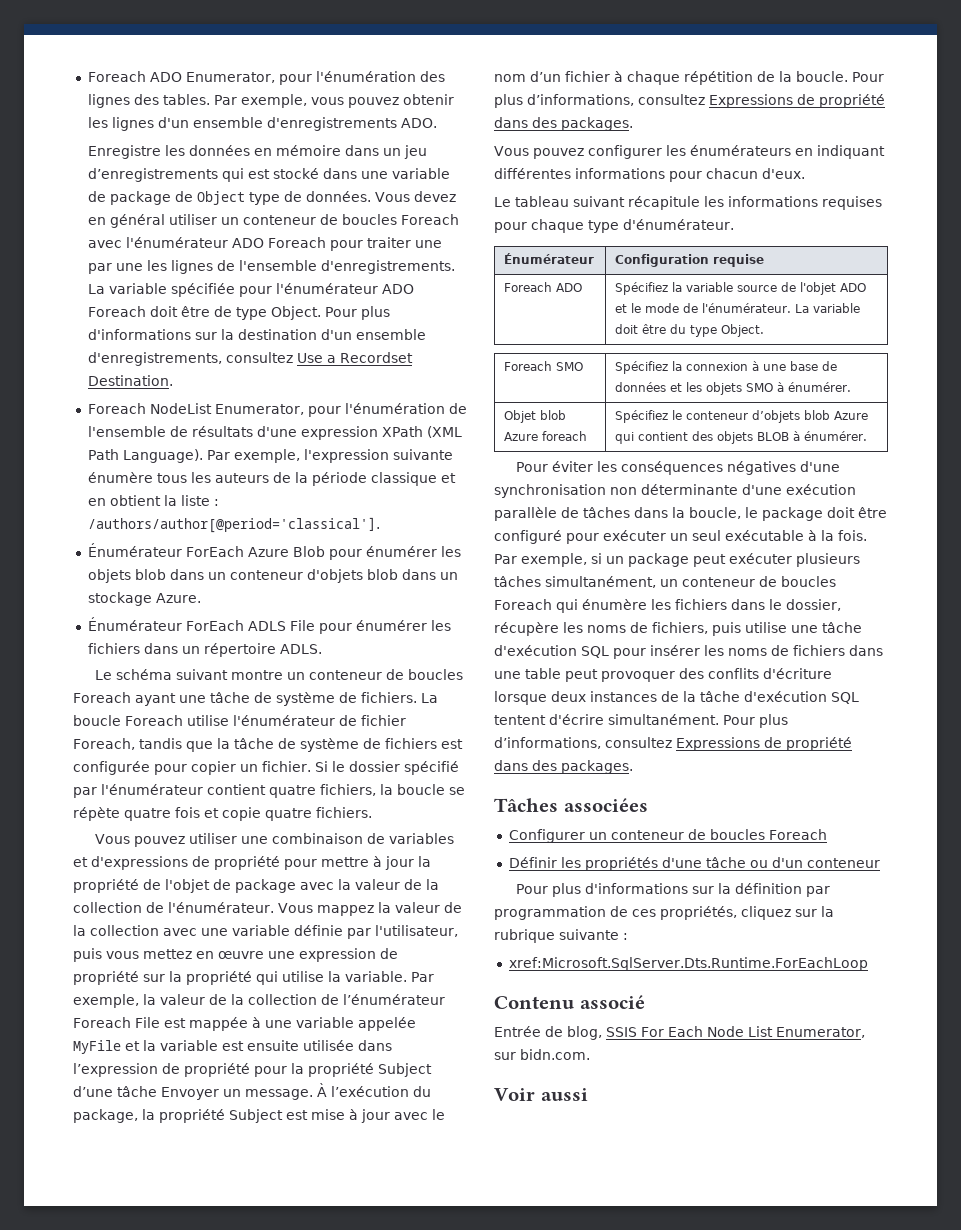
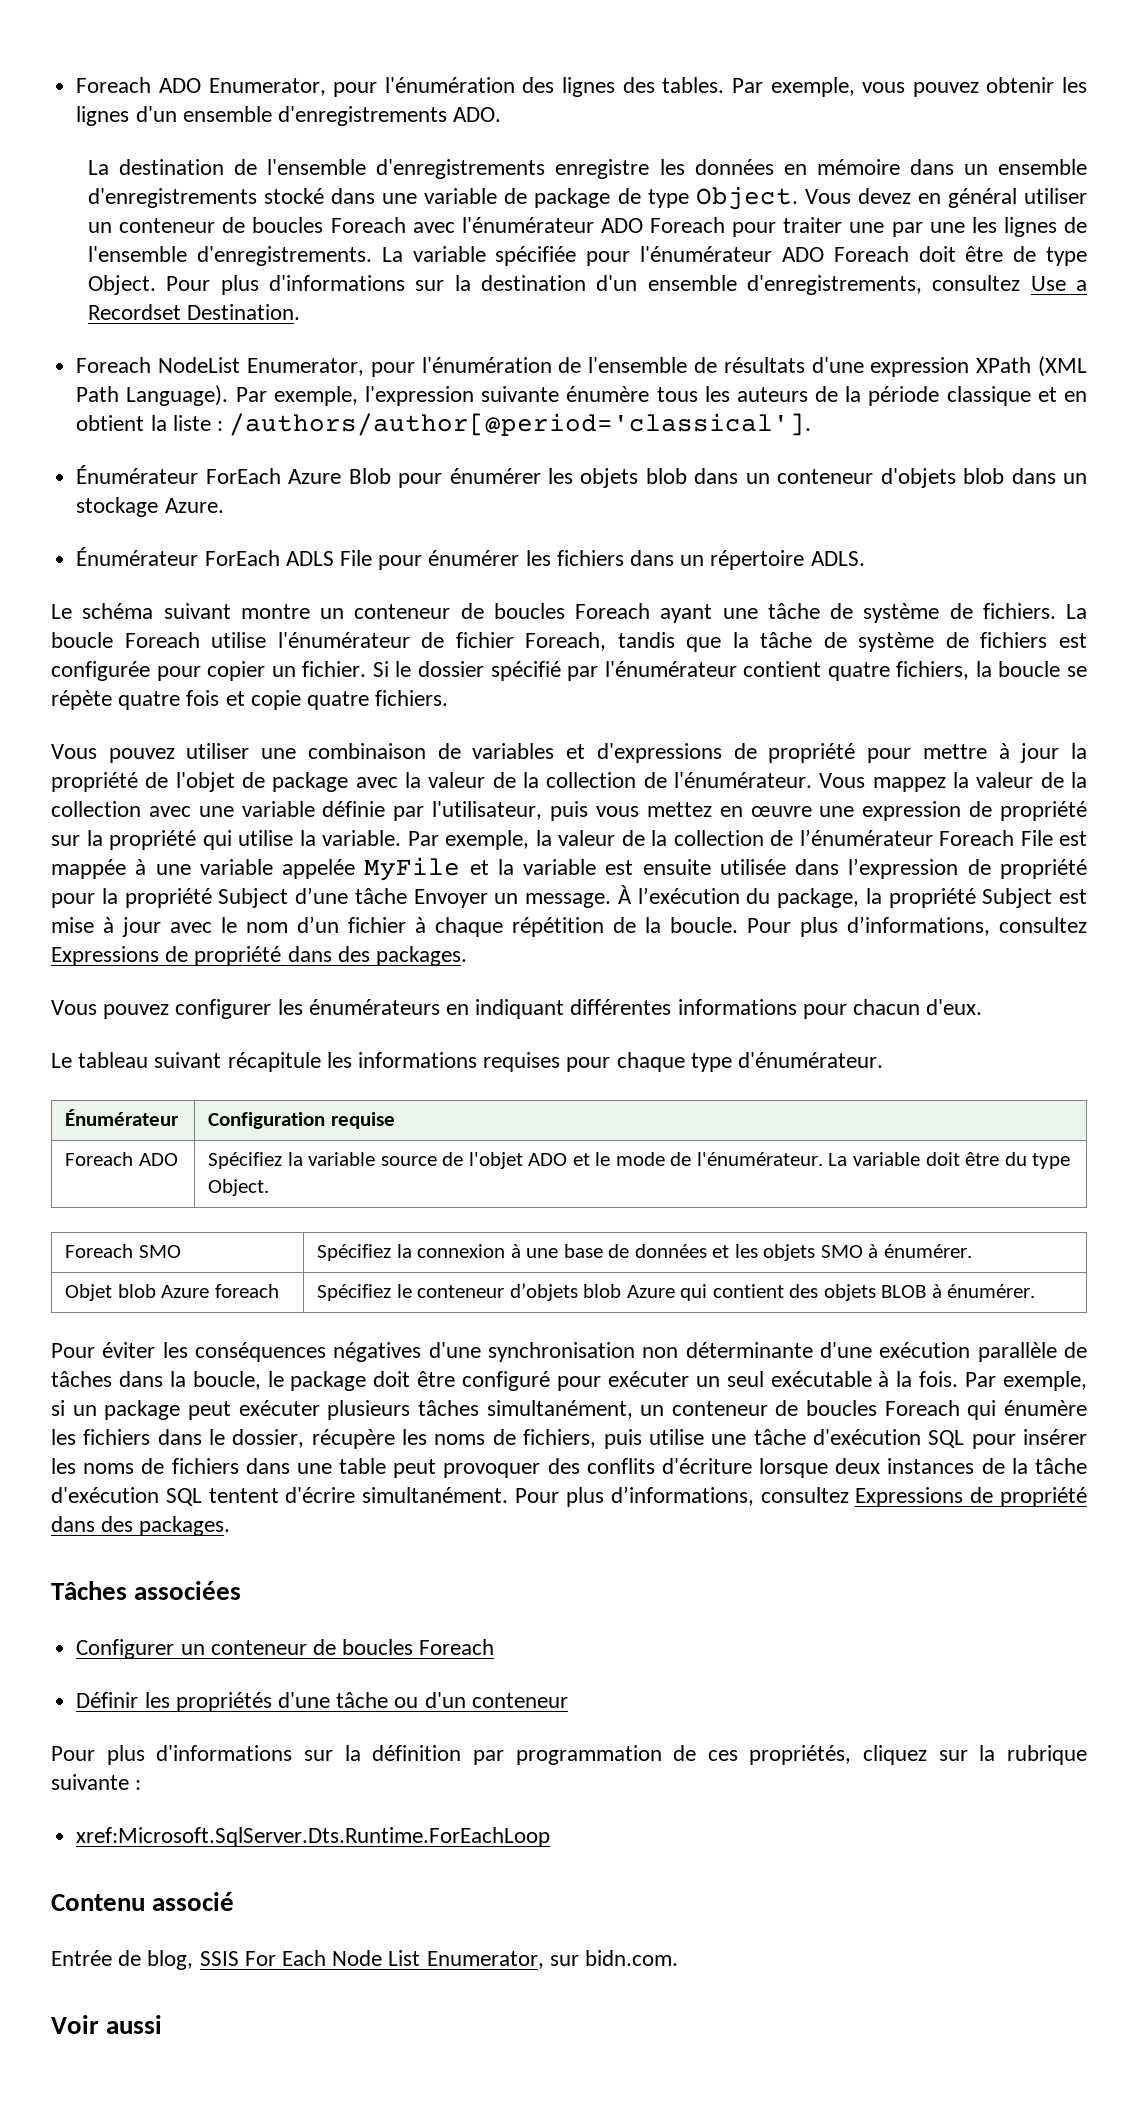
[88,145,162,159] Enregistre -> [87,159,650,179] La destination de l'ensemble d'enregistrements enregistre
[404,145,428,159] [88,168,271,182] jeu d’enregistrements qui est -> [998,159,1087,175] [87,188,257,208] ensemble d'enregistrements
[197,191,372,205] Object type de données. -> [647,186,798,210] type Object.

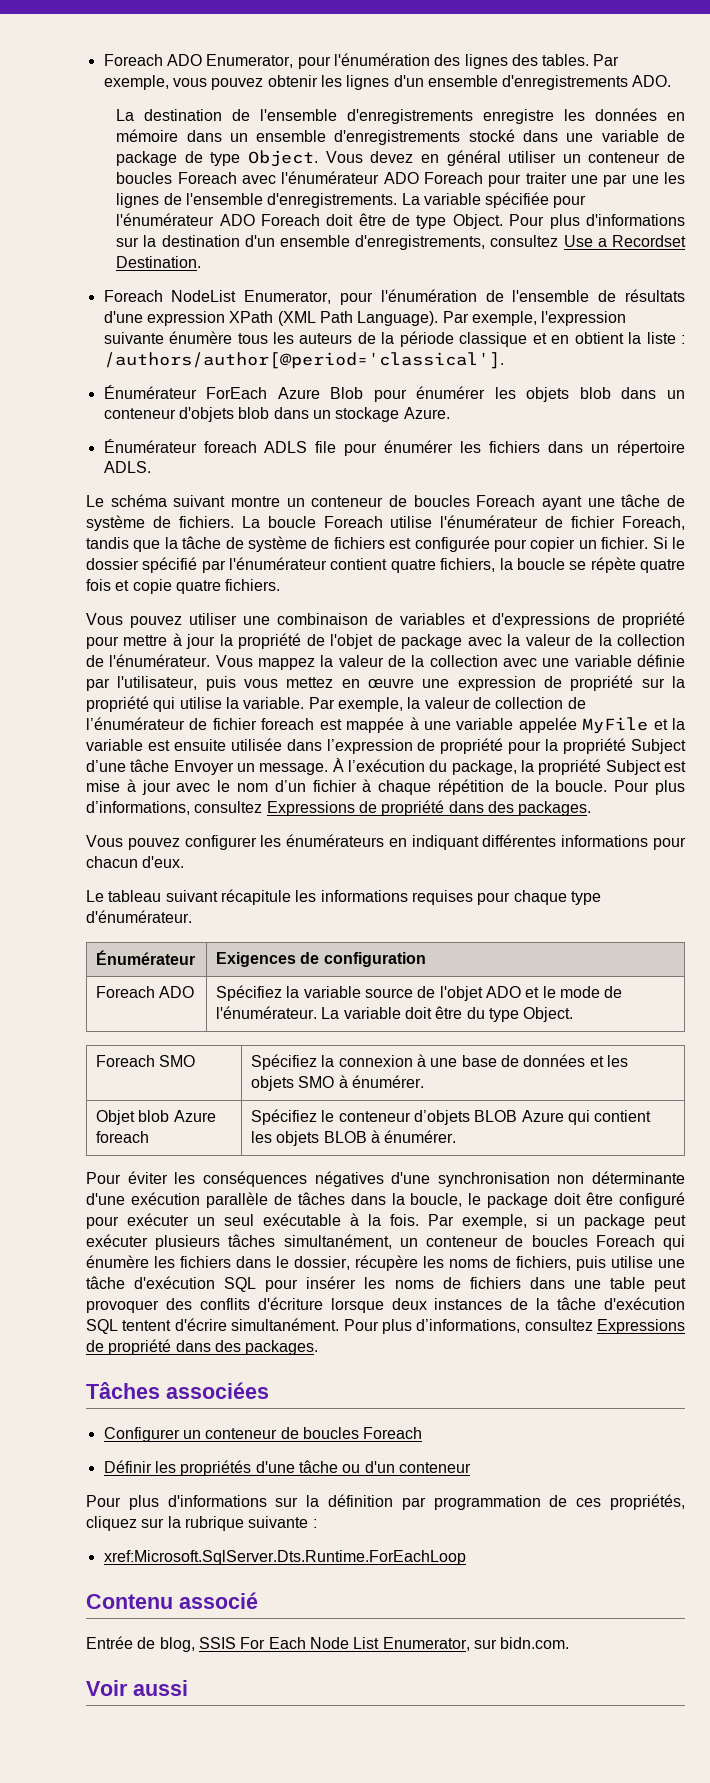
[204,550,372,566] ForEach ADLS File -> [203,441,337,453] foreach ADLS file
[651,830,667,846] la -> (491, 703) none
[939,830,1053,846] Foreach File -> [189,718,315,730] de fichier foreach
[208,1112,395,1129] Configuration requise -> [215,952,426,967] Exigences de configuration
[583,1284,622,1298] blob -> [474,1110,518,1122] BLOB
[789,1284,819,1298] des -> [250,1131,272,1143] les

